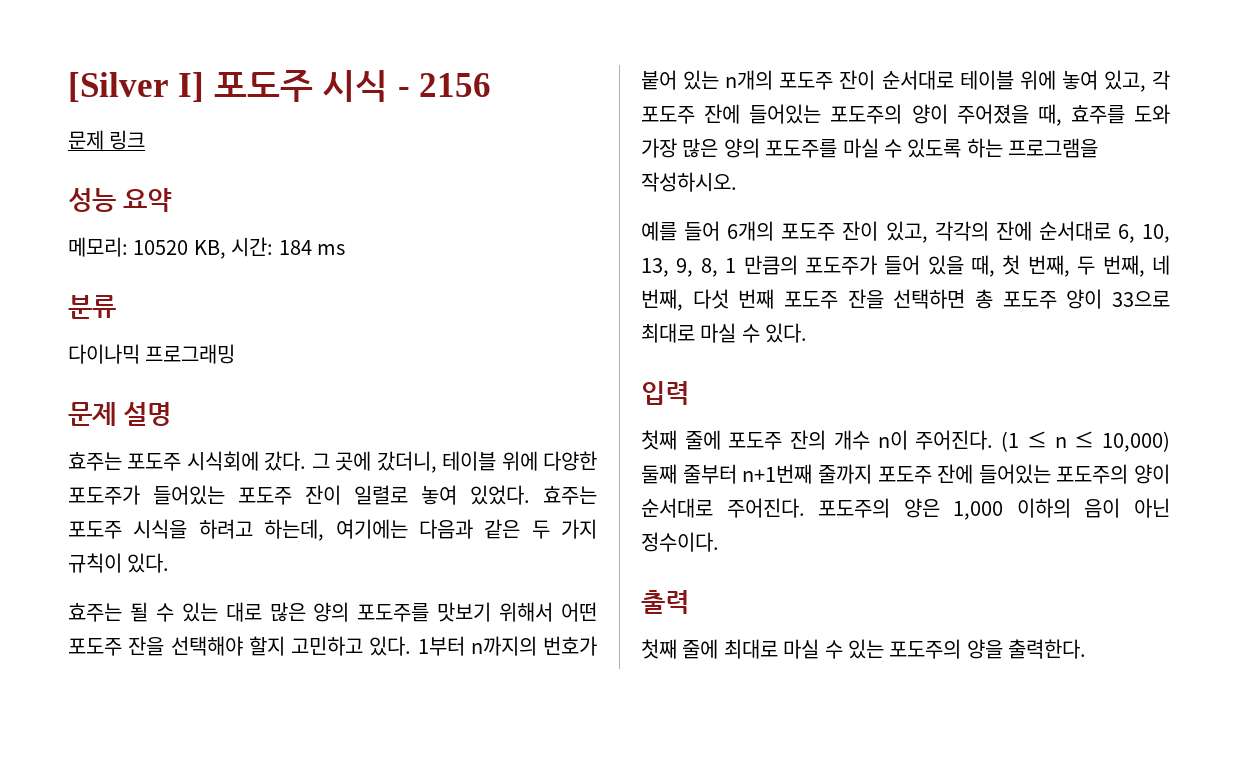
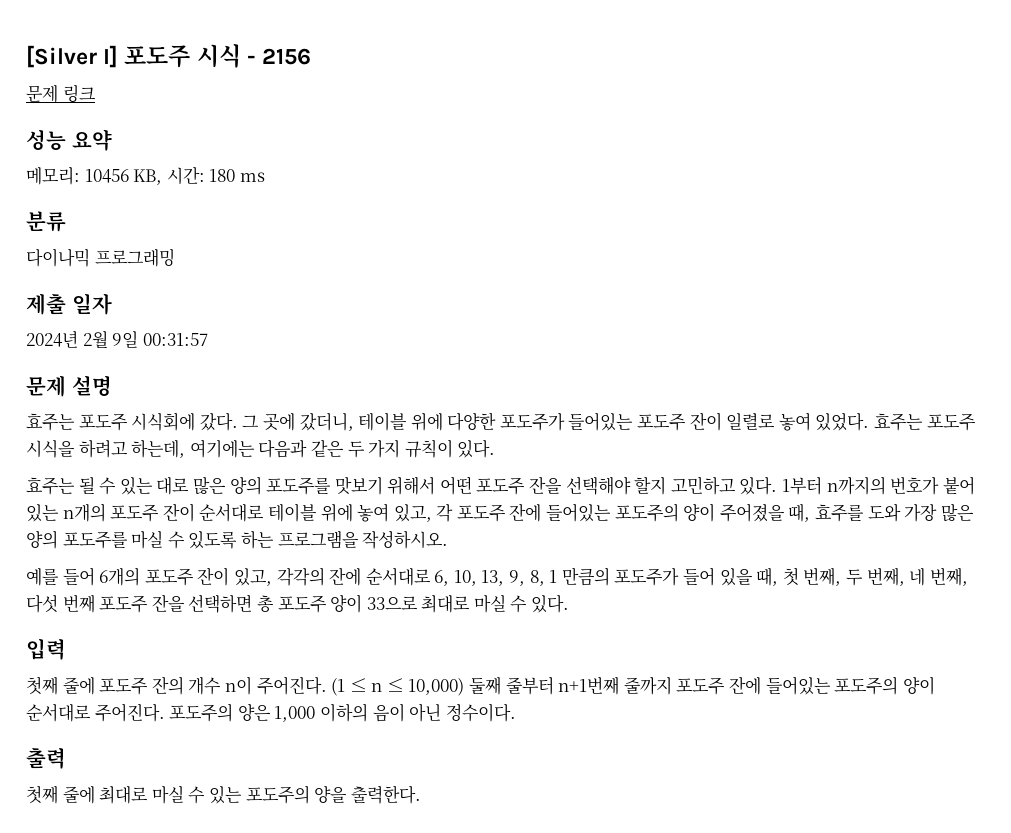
[133,240,189,255] 10520 -> [84,169,129,183] 10456
[278,240,312,255] 184 -> [209,169,236,182] 180
(236, 354) none -> [26,293,112,315] [26,331,208,348] // 제출 일자 // 2024년 2월 9일 00:31:57

